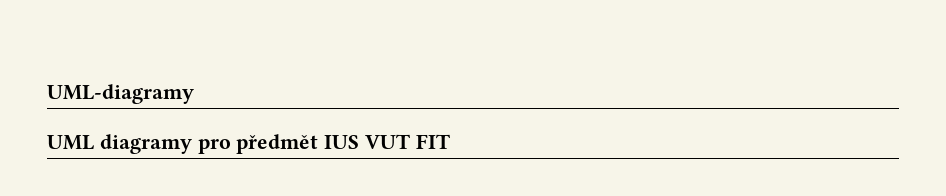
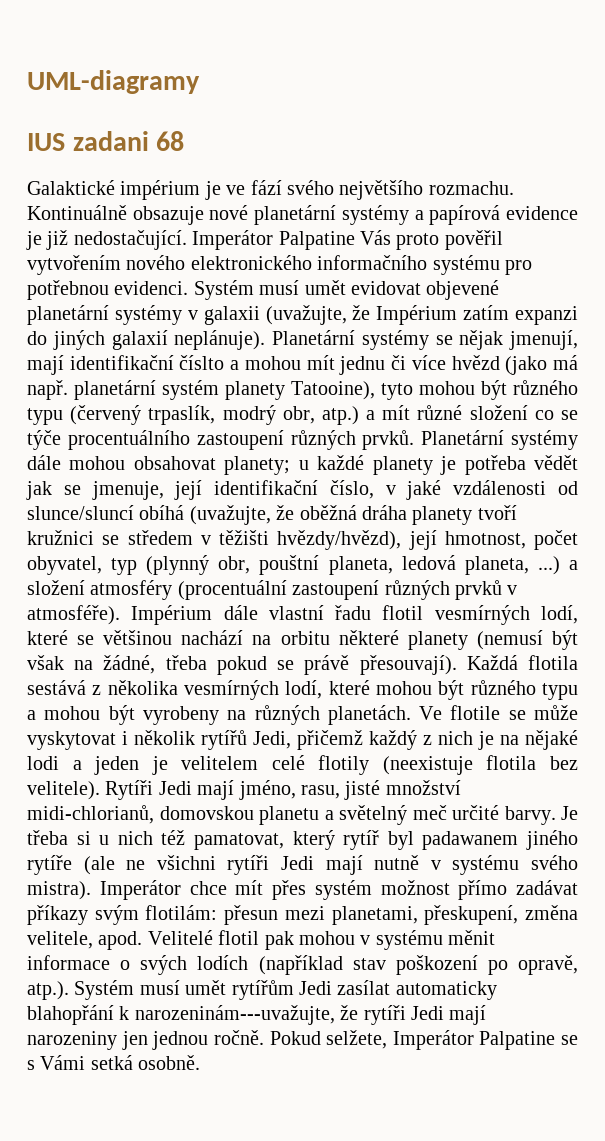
[47,134,450,154] UML diagramy pro předmět IUS VUT FIT -> [27,131,185,151] [27,180,514,200] [27,205,578,225] [26,230,503,250] [27,255,532,275] [27,280,500,300] [27,305,578,325] [27,330,578,350] [27,355,579,375] [27,380,578,400] [27,405,578,425] [27,430,578,450] [27,455,578,475] [26,480,578,500] [27,505,517,525] [27,530,578,550] [27,555,578,575] [27,580,518,600] [27,605,578,625] [27,630,578,650] [27,655,578,675] [27,680,578,700] [27,705,578,725] [27,730,578,750] [27,755,578,775] [27,780,461,800] [27,805,578,825] [27,830,579,850] [27,855,579,875] [27,880,578,900] [27,905,578,925] [27,930,496,950] [27,955,578,975] [27,980,497,1000] [27,1005,487,1025] [27,1030,578,1050] [27,1055,201,1070] IUS zadani 68 // Galaktické impérium je ve fází svého největšího rozmachu. Kontinuálně obsazuje nové planetární systémy a papírová evidence je již nedostačující. Imperátor Palpatine Vás proto pověřil vytvořením nového elektronického informačního systému pro potřebnou evidenci. Systém musí umět evidovat objevené planetární systémy v galaxii (uvažujte, že Impérium zatím expanzi do jiných galaxií neplánuje). Planetární systémy se nějak jmenují, mají identifikační číslto a mohou mít jednu či více hvězd (jako má např. planetární systém planety Tatooine), tyto mohou být různého typu (červený trpaslík, modrý obr, atp.) a mít různé složení co se týče procentuálního zastoupení různých prvků. Planetární systémy dále mohou obsahovat planety; u každé planety je potřeba vědět jak se jmenuje, její identifikační číslo, v jaké vzdálenosti od slunce/sluncí obíhá (uvažujte, že oběžná dráha planety tvoří kružnici se středem v těžišti hvězdy/hvězd), její hmotnost, počet obyvatel, typ (plynný obr, pouštní planeta, ledová planeta, ...) a složení atmosféry (procentuální zastoupení různých prvků v atmosféře). Impérium dále vlastní řadu flotil vesmírných lodí, které se většinou nachází na orbitu některé planety (nemusí být však na žádné, třeba pokud se právě přesouvají). Každá flotila sestává z několika vesmírných lodí, které mohou být různého typu a mohou být vyrobeny na různých planetách. Ve flotile se může vyskytovat i několik rytířů Jedi, přičemž každý z nich je na nějaké lodi a jeden je velitelem celé flotily (neexistuje flotila bez velitele). Rytíři Jedi mají jméno, rasu, jisté množství midi-chlorianů, domovskou planetu a světelný meč určité barvy. Je třeba si u nich též pamatovat, který rytíř byl padawanem jiného rytíře (ale ne všichni rytíři Jedi mají nutně v systému svého mistra). Imperátor chce mít přes systém možnost přímo zadávat příkazy svým flotilám: přesun mezi planetami, přeskupení, změna velitele, apod. Velitelé flotil pak mohou v systému měnit informace o svých lodích (například stav poškození po opravě, atp.). Systém musí umět rytířům Jedi zasílat automaticky blahopřání k narozeninám---uvažujte, že rytíři Jedi mají narozeniny jen jednou ročně. Pokud selžete, Imperátor Palpatine se s Vámi setká osobně.

